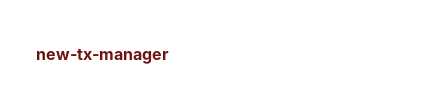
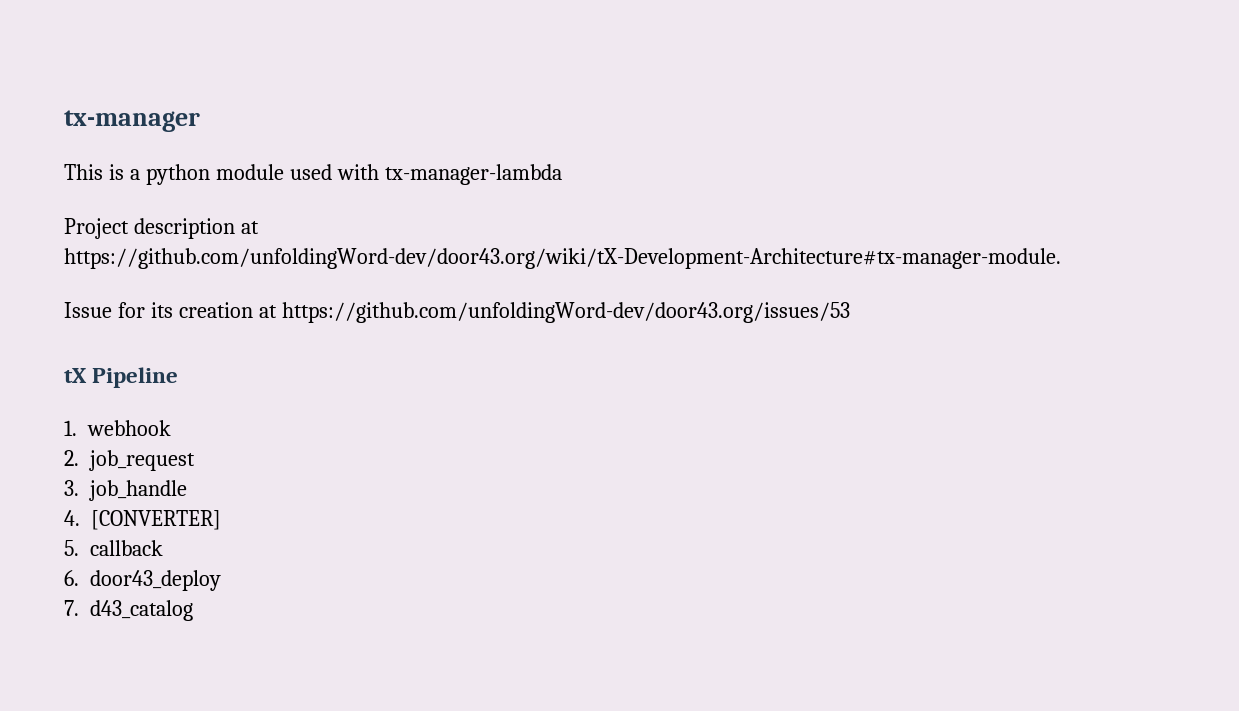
[36,48,169,64] new-tx-manager -> [64,110,200,132] [64,164,562,185] [64,218,259,239] [64,248,1061,269] [64,302,850,323] [64,367,179,388] [64,420,172,436] [64,450,195,471] [64,480,187,501] [64,510,221,530] [64,540,163,556] [64,570,221,591] [64,600,193,621] tx-manager // This is a python module used with tx-manager-lambda // Project description at https://github.com/unfoldingWord-dev/door43.org/wiki/tX-Development-Architecture#tx-manager-module. // Issue for its creation at https://github.com/unfoldingWord-dev/door43.org/issues/53 // tX Pipeline // 1. webhook // 2. job_request // 3. job_handle // 4. [CONVERTER] // 5. callback // 6. door43_deploy // 7. d43_catalog

